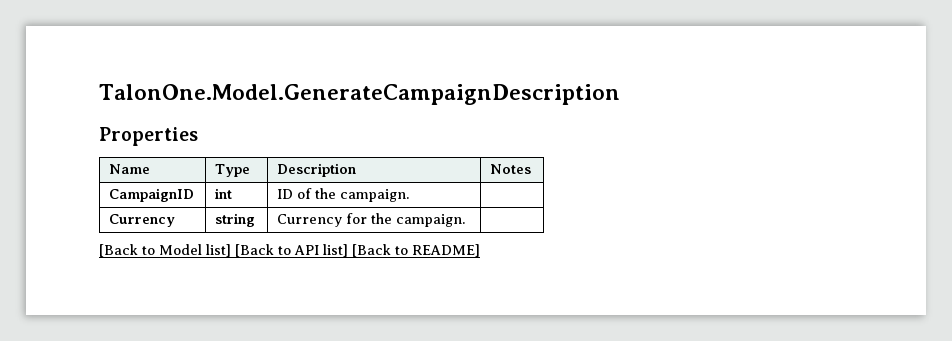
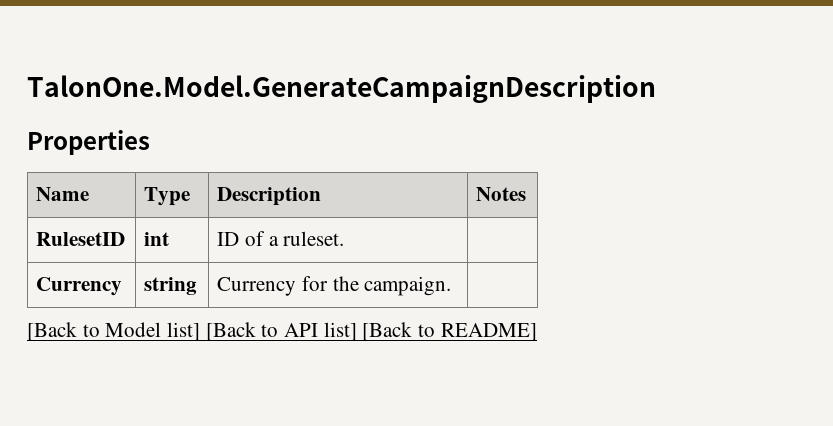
[109,188,195,202] CampaignID -> [36,232,126,246] RulesetID
[315,188,410,202] the campaign. -> [268,231,345,246] a ruleset.

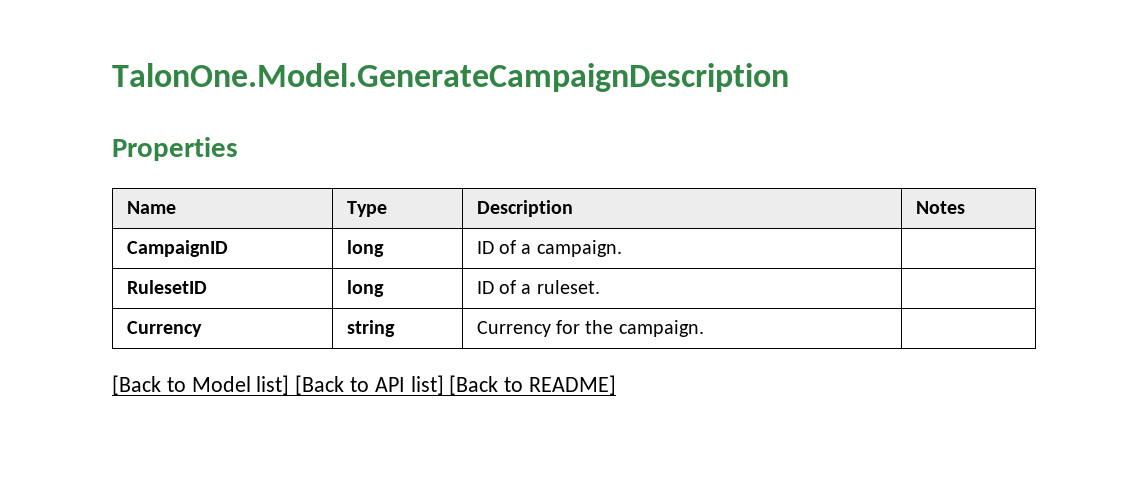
(527, 194) none -> [126,240,228,257] [346,240,384,257] [476,240,622,257] // CampaignID | long | ID of a campaign. |
[144,232,170,246] int -> [346,280,384,297] long

